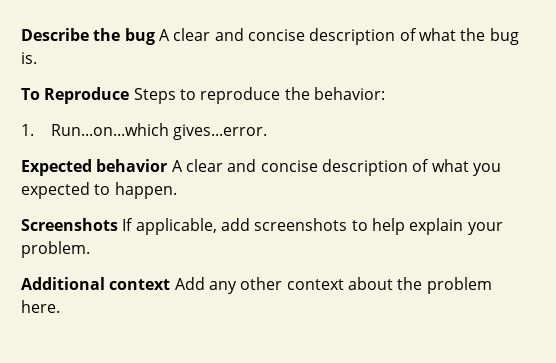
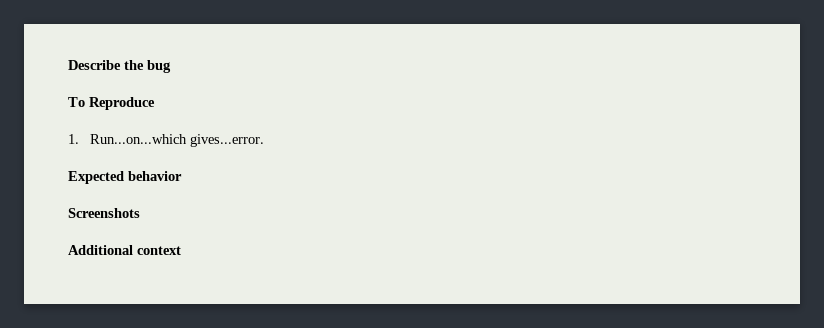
[158,28,519,45] [21,52,37,64] [21,87,385,104] A clear and concise description of what the bug is. // To Reproduce Steps to reproduce the behavior: -> [68,97,155,110] // To Reproduce
[171,159,501,176] [21,182,177,199] [21,218,503,235] [21,241,90,258] [21,277,492,294] [21,300,60,313] A clear and concise description of what you expected to happen. // Screenshots If applicable, add screenshots to help explain your problem. // Additional context Add any other context about the problem here. -> [68,208,140,218] [68,245,181,255] // Screenshots // Additional context

